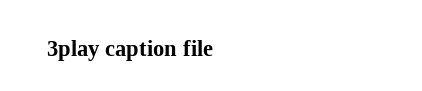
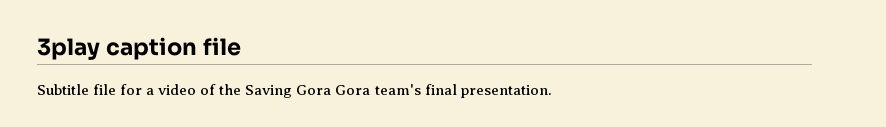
(214, 48) none -> [37,84,552,98] // Subtitle file for a video of the Saving Gora Gora team's final presentation.

